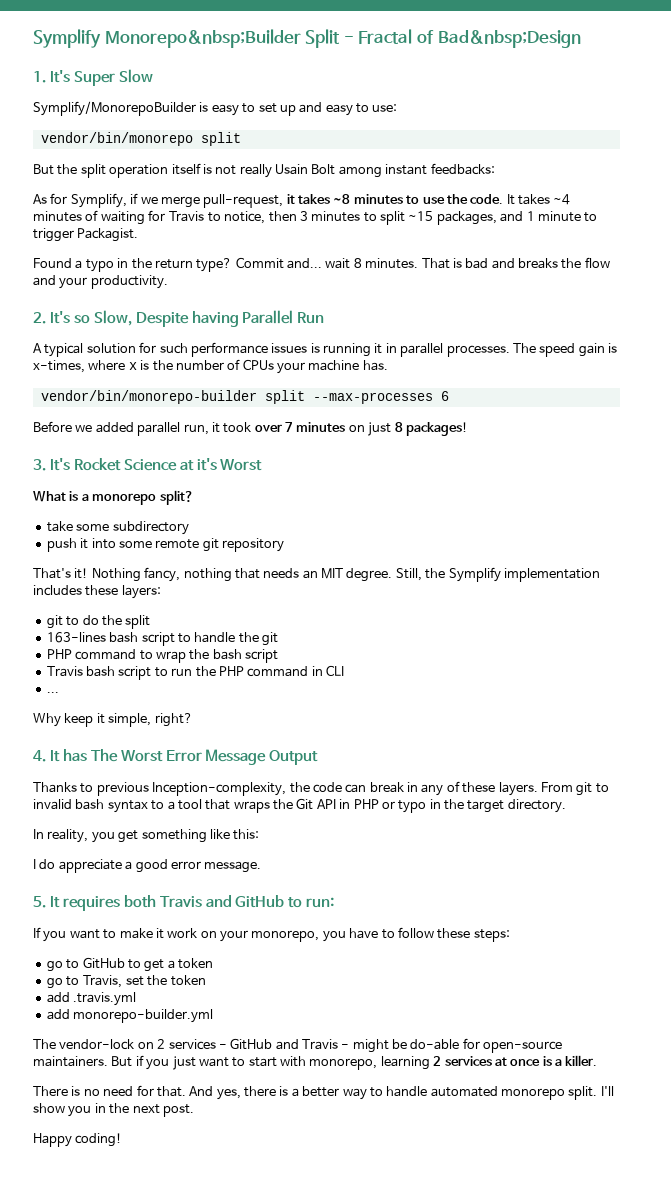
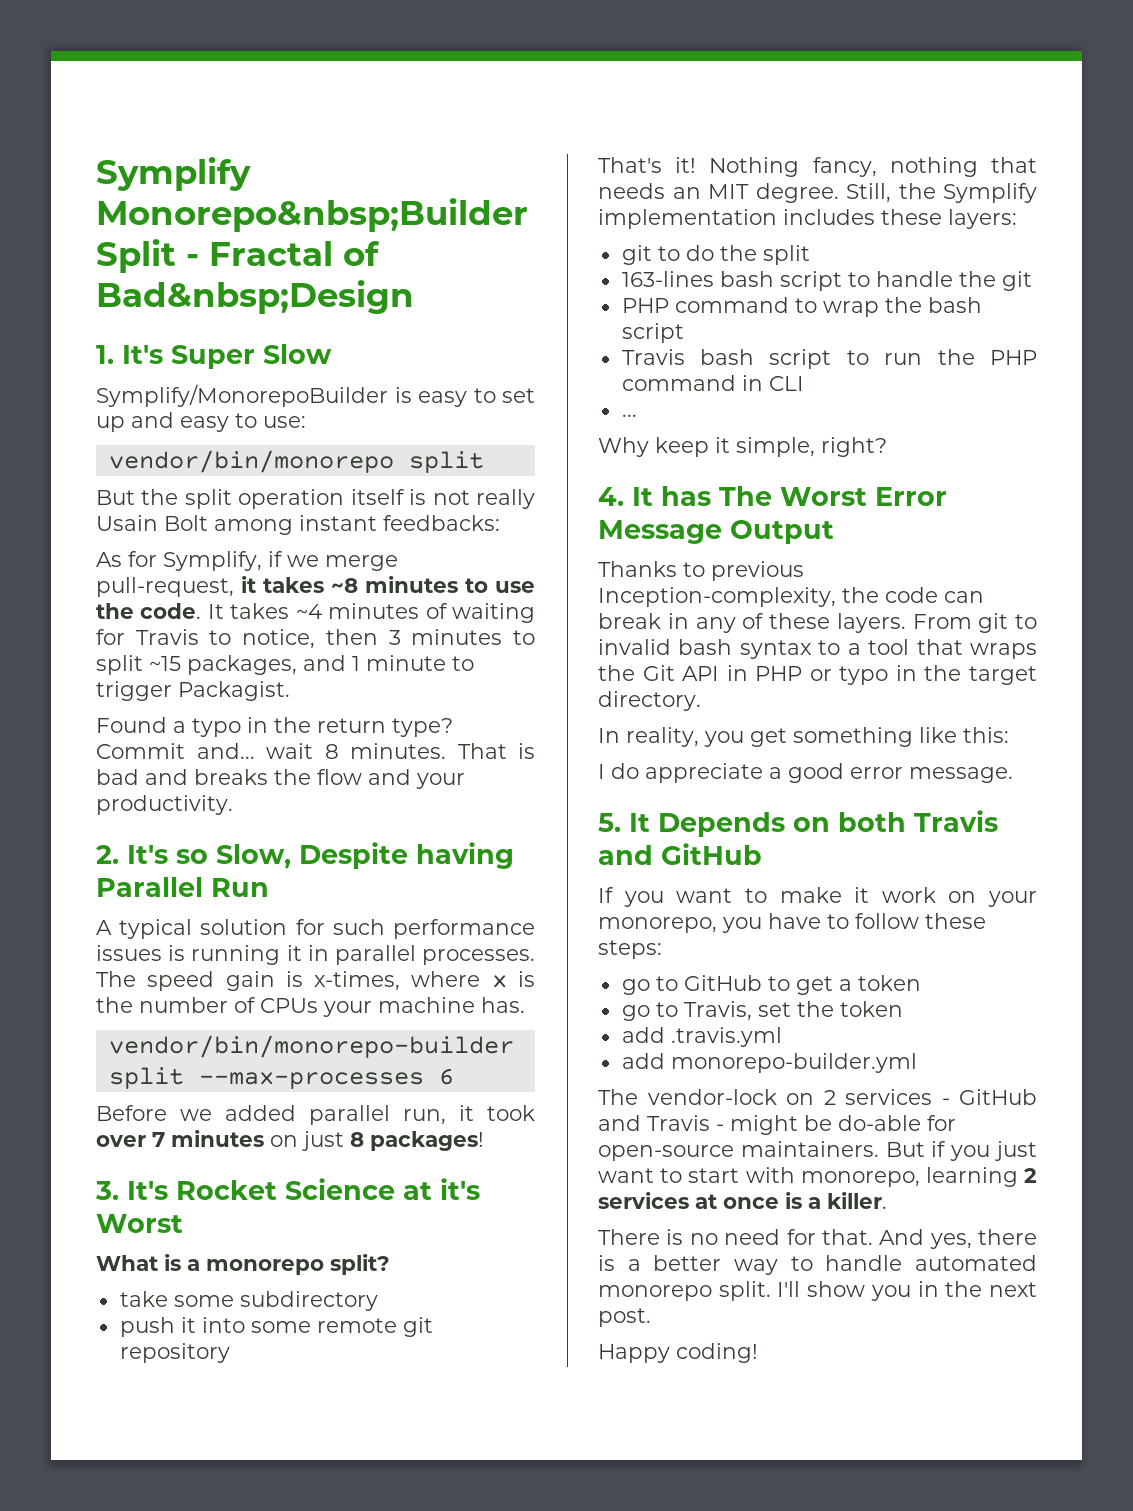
[62,896,120,911] requires -> [658,812,830,837] Depends on
[288,897,335,908] to run: -> (762, 854) none

